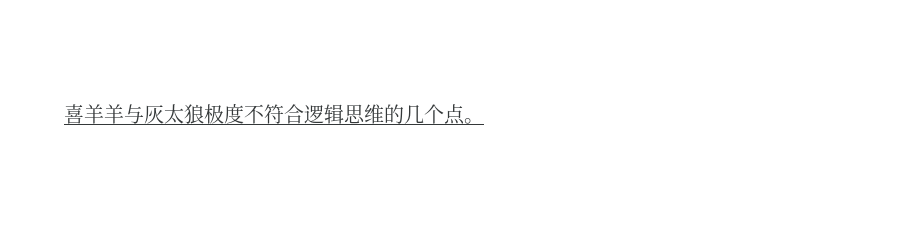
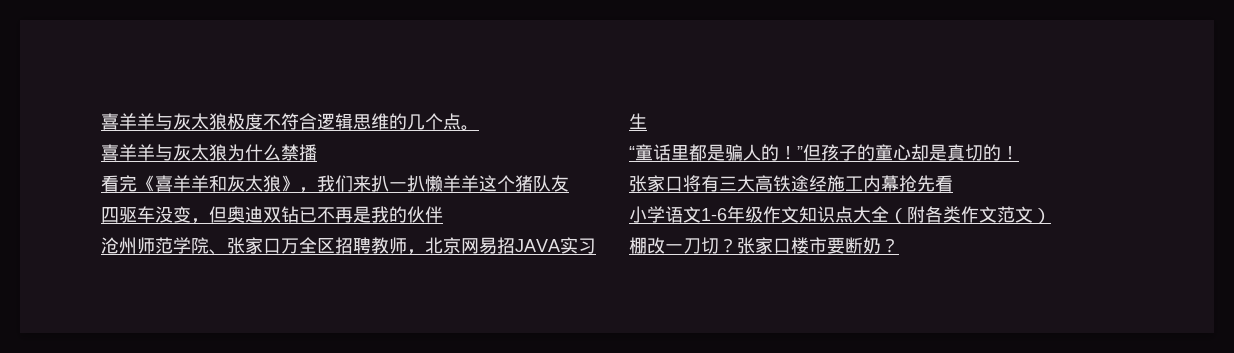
(484, 121) none -> [101,144,317,161] [101,175,569,193] [101,206,443,224] [101,237,596,255] [629,113,647,129] [629,144,1019,161] [629,175,953,192] [629,206,1051,224] [629,237,899,254] // 喜羊羊与灰太狼为什么禁播 // 看完《喜羊羊和灰太狼》，我们来扒一扒懒羊羊这个猪队友 // 四驱车没变，但奥迪双钻已不再是我的伙伴 // 沧州师范学院、张家口万全区招聘教师，北京网易招JAVA实习生 // “童话里都是骗人的！”但孩子的童心却是真切的！ // 张家口将有三大高铁途经施工内幕抢先看 // 小学语文1-6年级作文知识点大全（附各类作文范文） // 棚改一刀切？张家口楼市要断奶？

